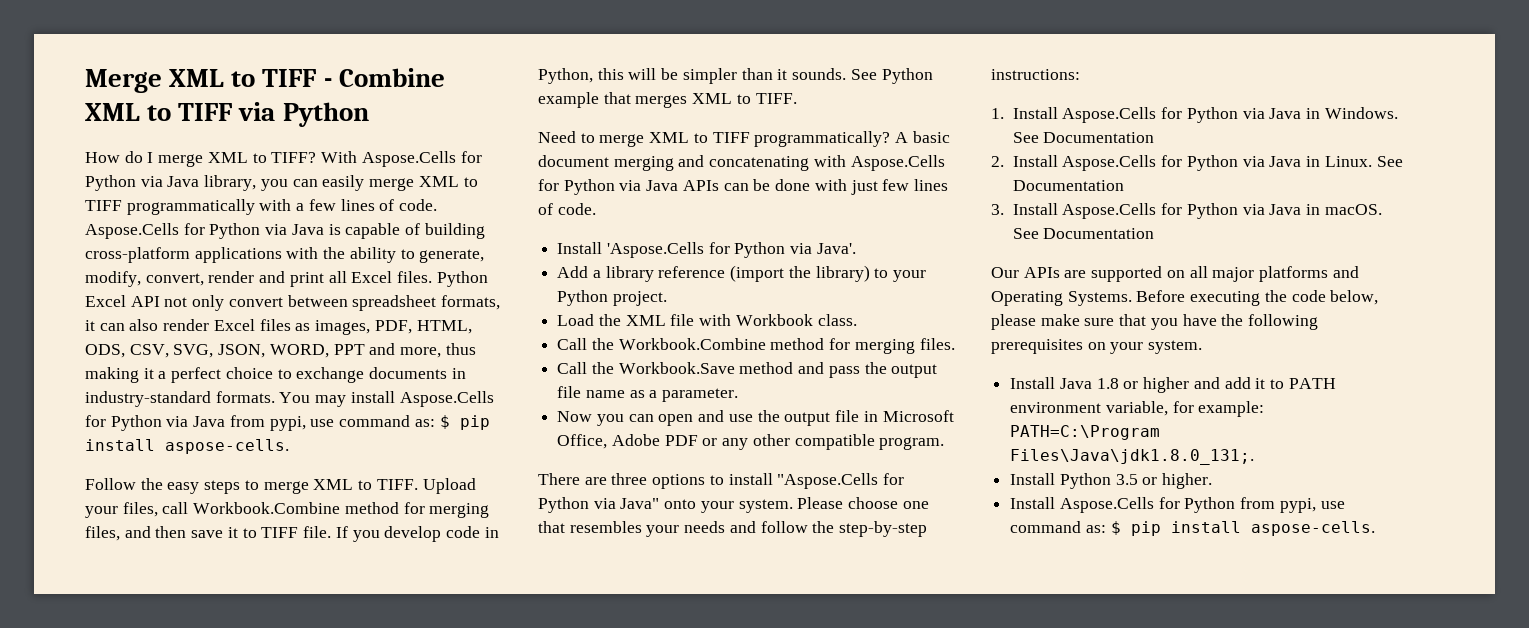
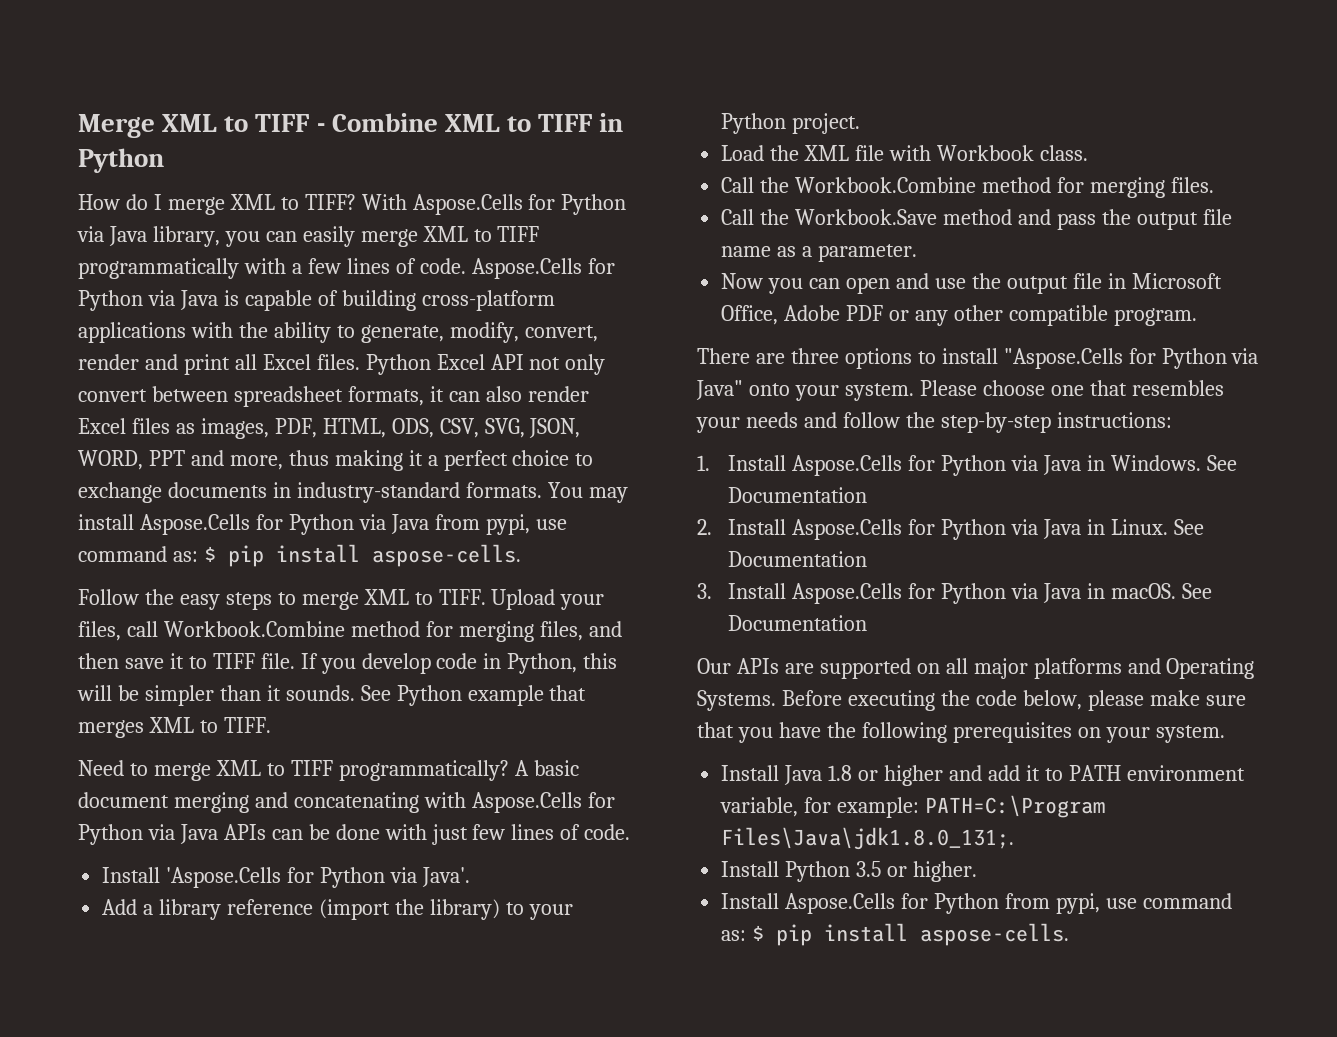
[238,102,276,121] via -> [599,113,624,132] in

